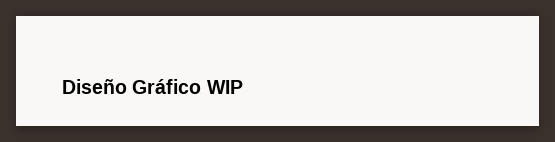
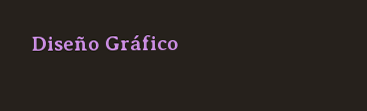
[206,80,243,94] WIP -> (178, 43) none

